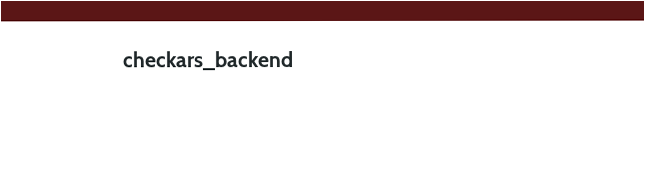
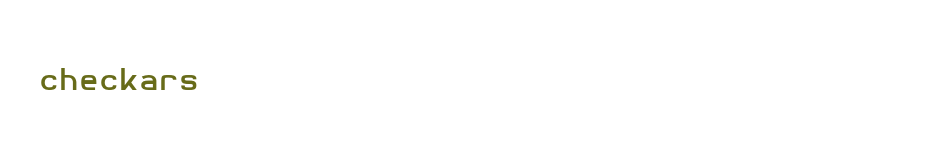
[122,51,293,71] checkars_backend -> [39,68,199,90] checkars

